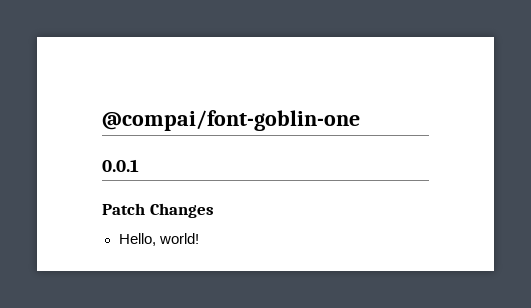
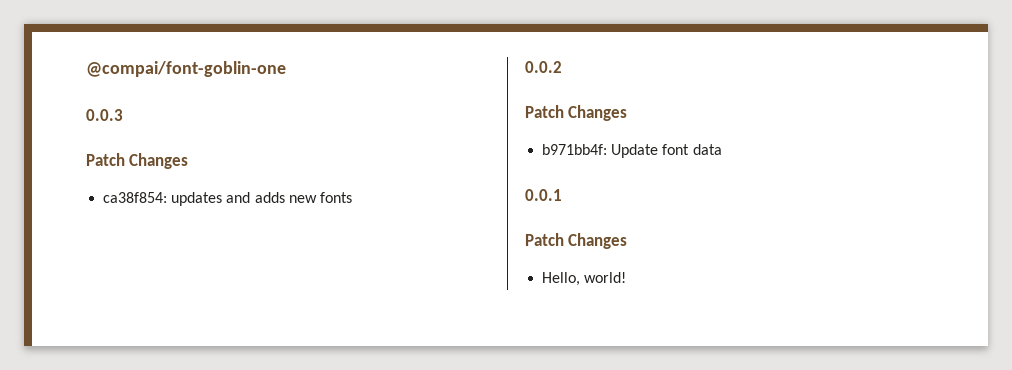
(360, 120) none -> [86,109,123,121] [86,153,189,169] [103,192,352,206] [525,61,562,73] [525,105,628,121] [542,144,722,158] // 0.0.3 // Patch Changes // ca38f854: updates and adds new fonts // 0.0.2 // Patch Changes // b971bb4f: Update font data

